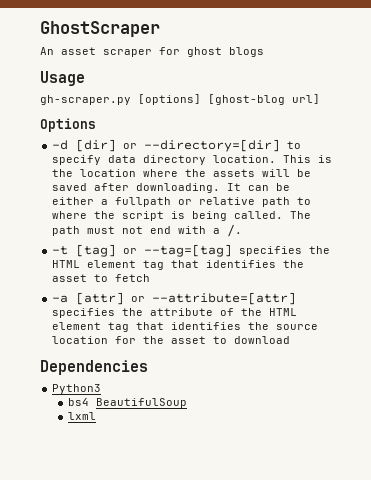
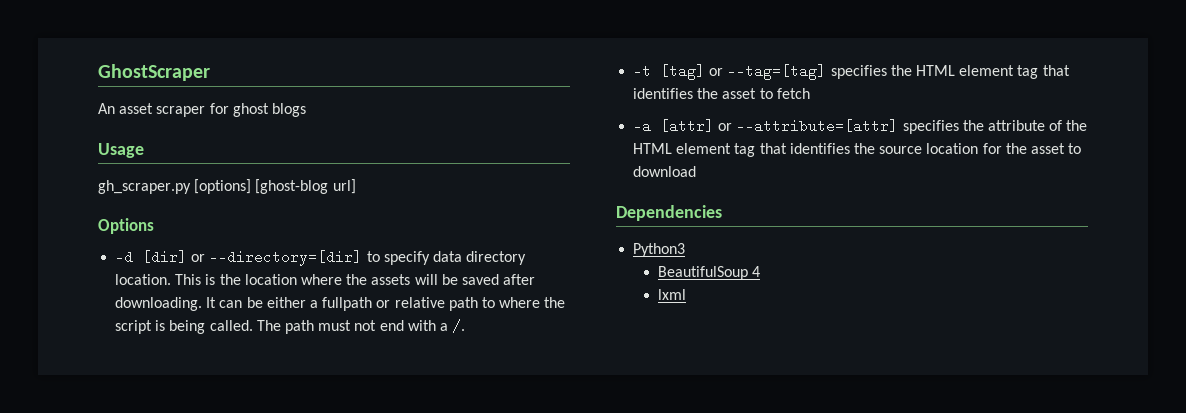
[40,95,131,105] gh-scraper.py -> [98,180,191,194] gh_scraper.py
[68,398,90,406] bs4 -> (686, 250) none
(188, 403) none -> [752,266,761,277] 4

